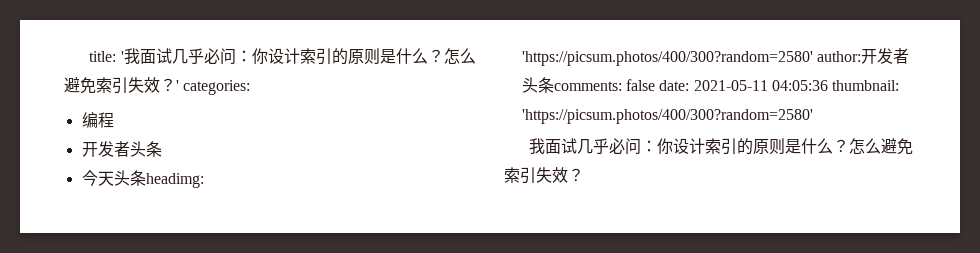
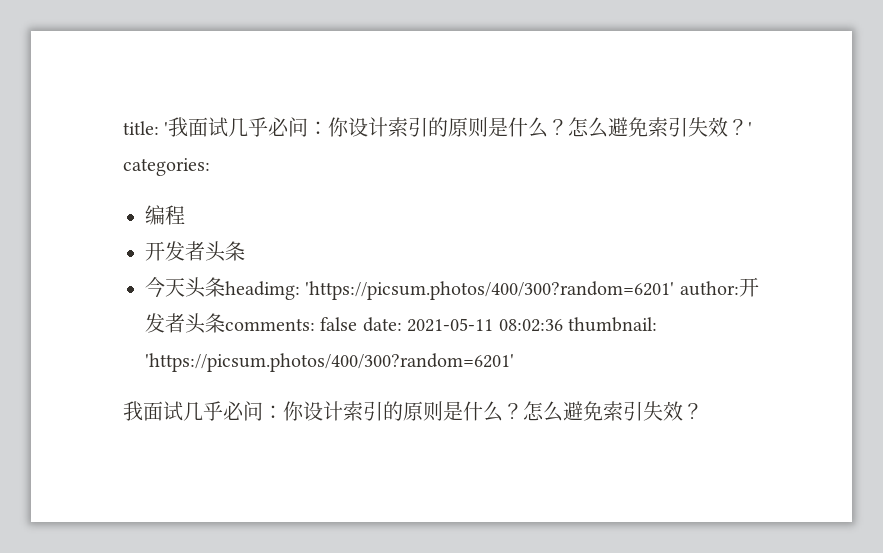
[521,51,813,66] 'https://picsum.photos/400/300?random=2580' -> [305,281,675,300] 'https://picsum.photos/400/300?random=6201'
[771,80,900,91] [521,109,813,124] 04:05:36 thumbnail: 'https://picsum.photos/400/300?random=2580' -> [498,317,657,332] [145,353,514,372] 08:02:36 thumbnail: 'https://picsum.photos/400/300?random=6201'

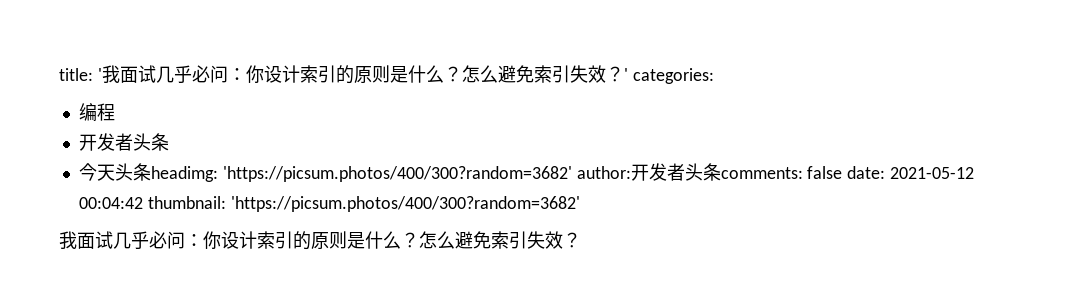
[305,281,675,300] 'https://picsum.photos/400/300?random=6201' -> [222,166,572,182] 'https://picsum.photos/400/300?random=3682'
[407,317,657,332] [145,353,514,372] 2021-05-11 08:02:36 thumbnail: 'https://picsum.photos/400/300?random=6201' -> [890,167,975,179] [78,196,580,212] 2021-05-12 00:04:42 thumbnail: 'https://picsum.photos/400/300?random=3682'

